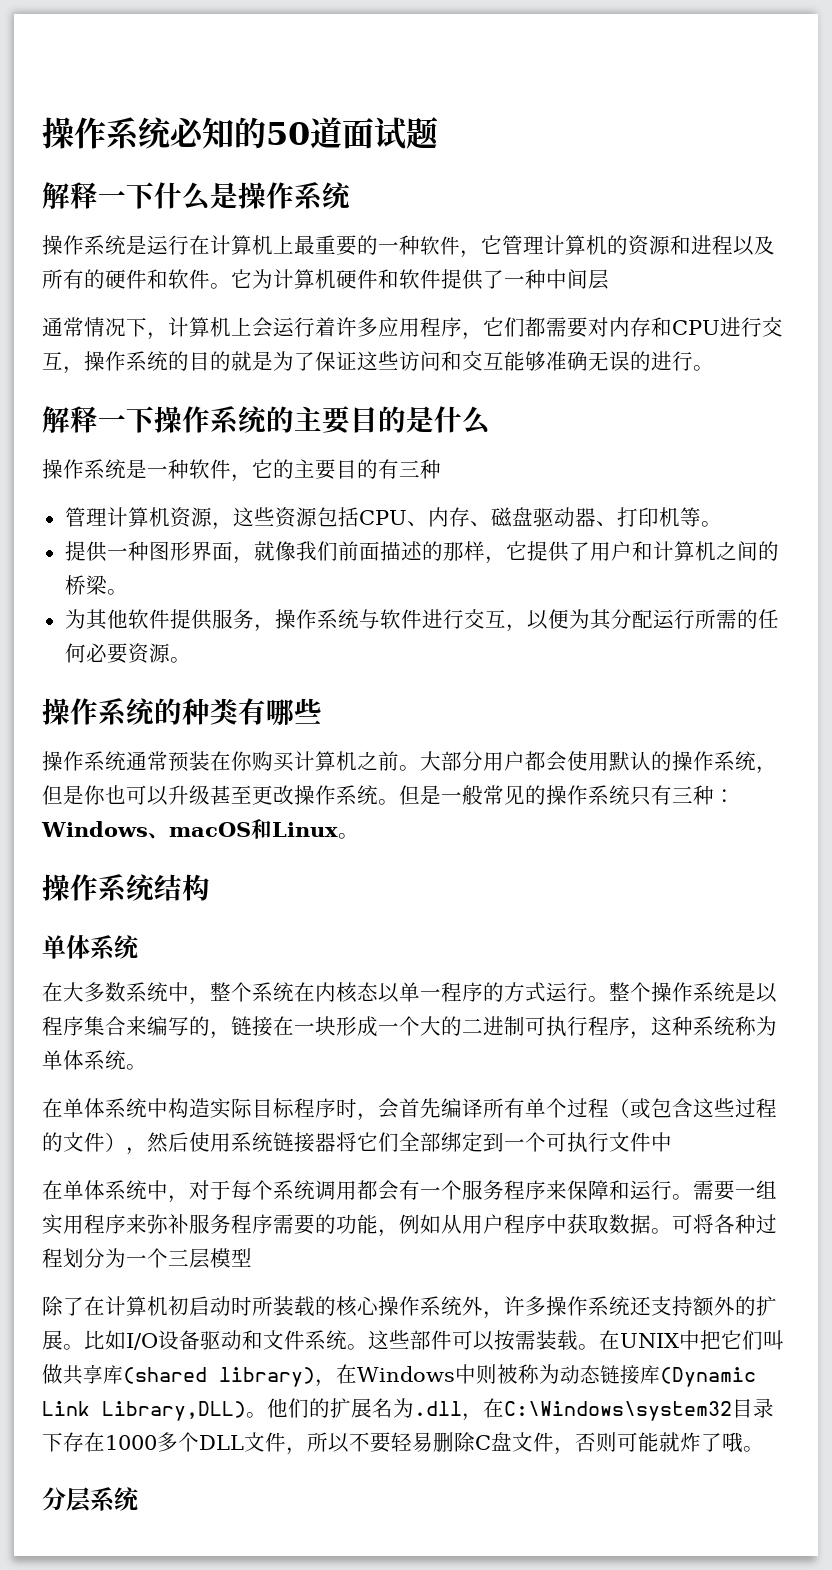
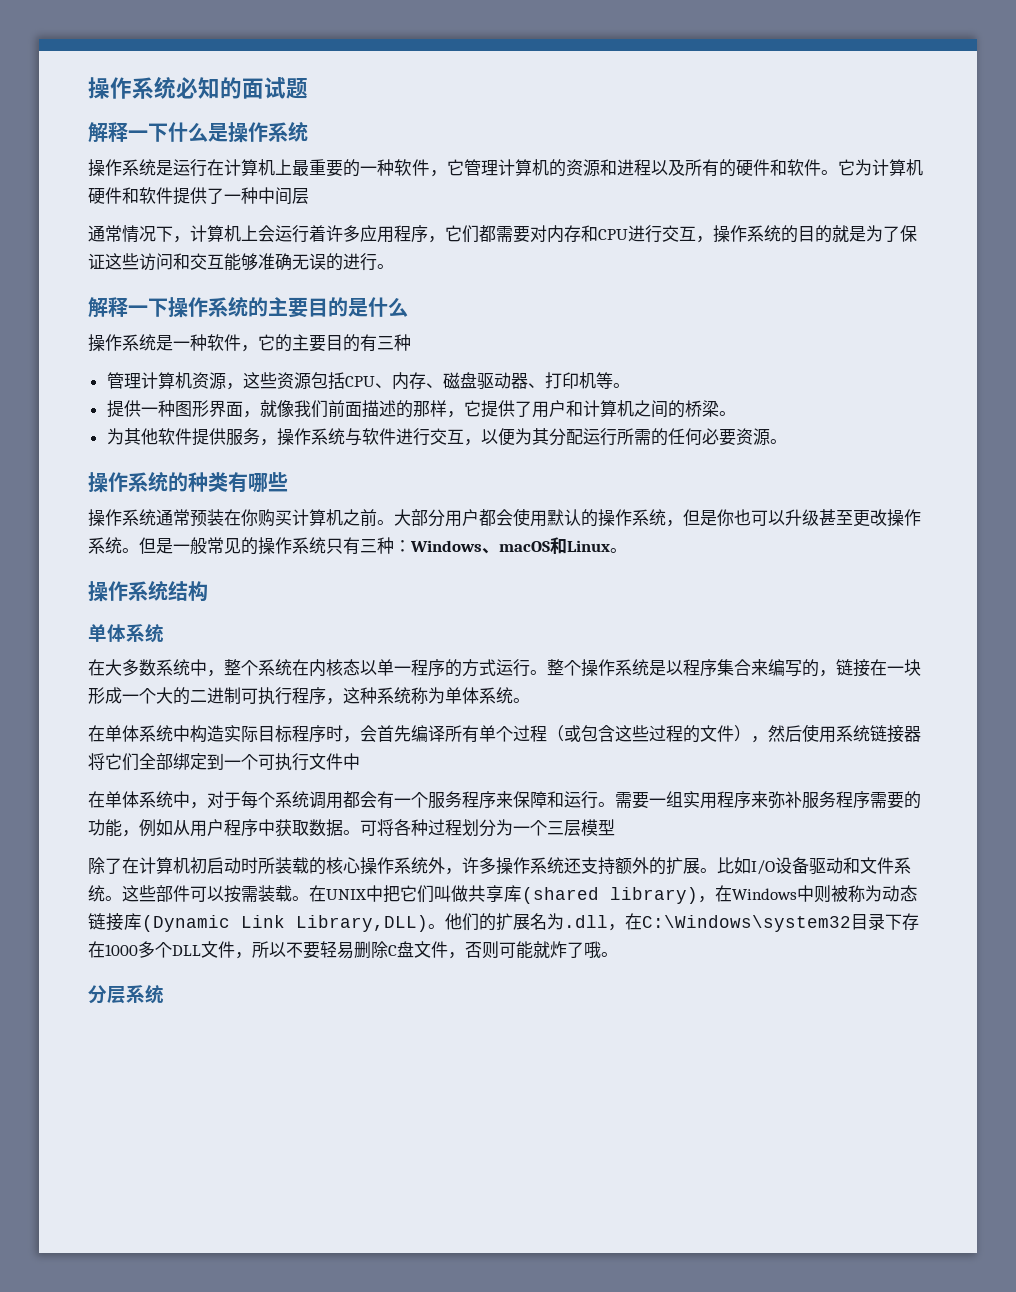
[266,117,342,149] 50道 -> (242, 88) none

